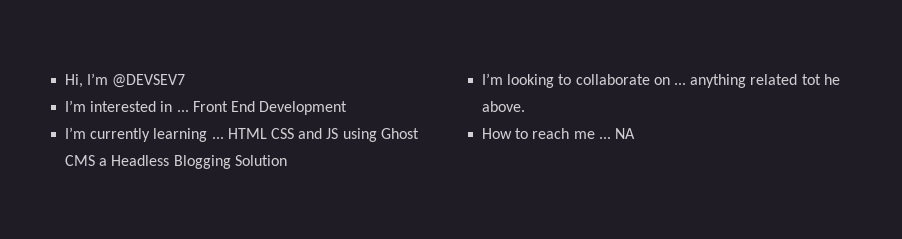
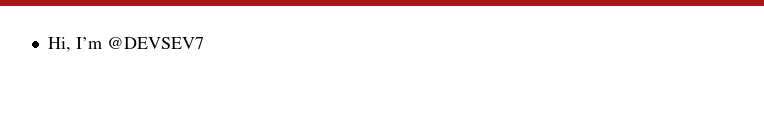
[65,100,348,115] [65,127,419,142] [65,155,287,169] [482,73,840,88] [482,101,526,112] [482,128,635,139] // I’m interested in ... Front End Development // I’m currently learning ... HTML CSS and JS using Ghost CMS a Headless Blogging Solution // I’m looking to collaborate on ... anything related tot he above. // How to reach me ... NA -> (204, 43) none

